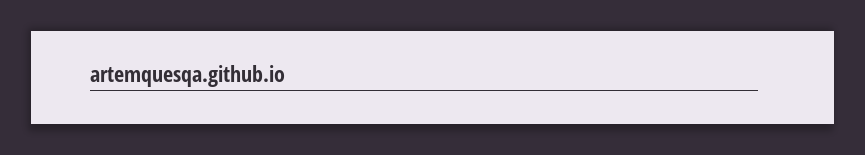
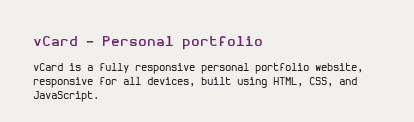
[90,65,285,87] artemquesqa.github.io -> [33,36,263,50] [33,63,363,74] [33,77,357,88] [33,91,99,102] vCard - Personal portfolio // vCard is a fully responsive personal portfolio website, responsive for all devices, built using HTML, CSS, and JavaScript.

